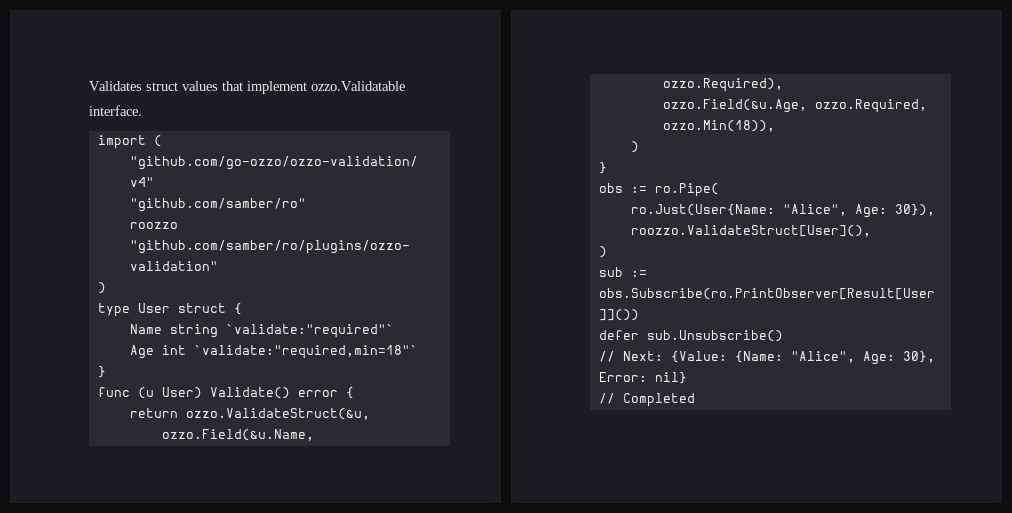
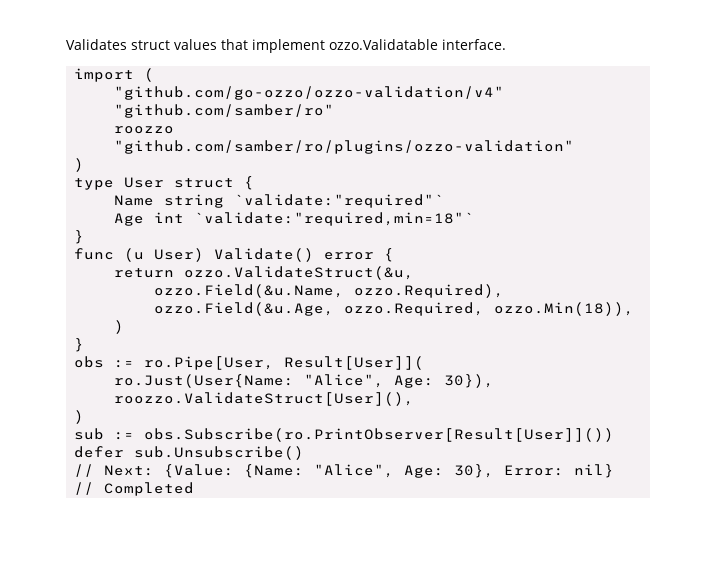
[654,183,719,197] ro.Pipe( -> [144,356,425,370] ro.Pipe[User, Result[User]](

